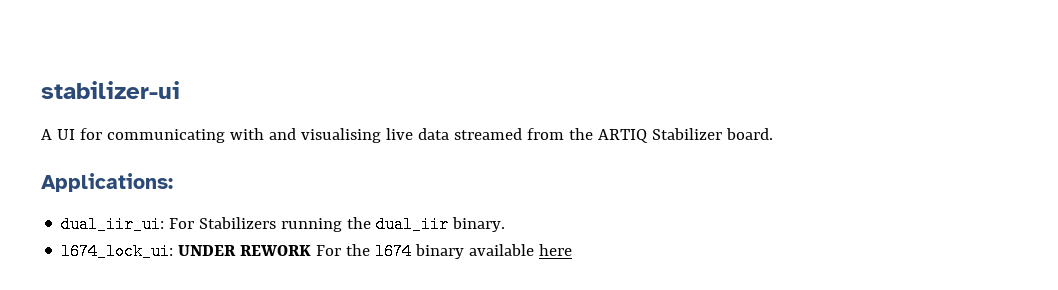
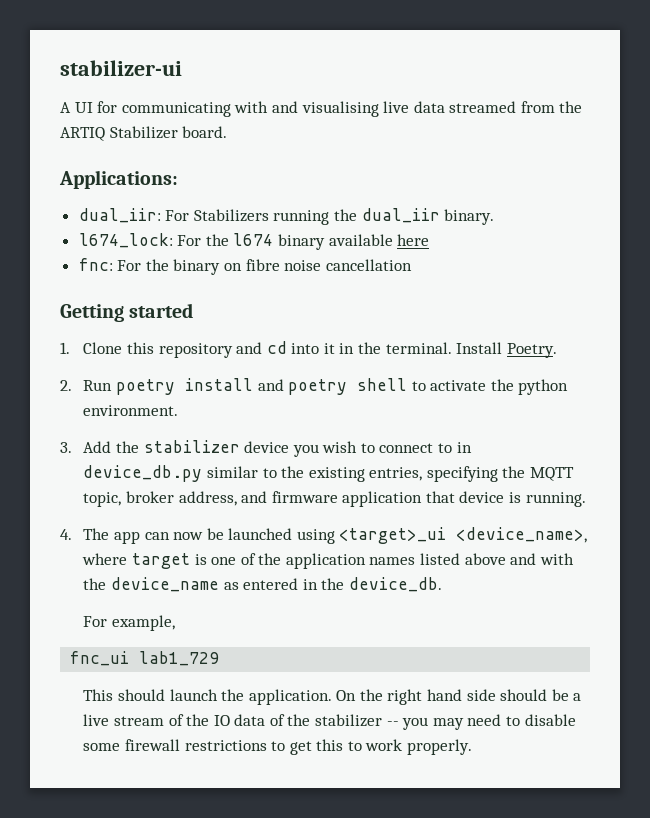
[61,216,165,233] dual_iir_ui: -> [78,208,161,223] dual_iir:
[61,243,312,260] l674_lock_ui: UNDER REWORK -> [78,233,173,248] l674_lock:
(573, 250) none -> [78,258,412,275] [60,303,194,322] [60,341,557,358] [60,378,569,395] [83,405,179,416] [60,440,472,457] [83,465,575,482] [83,491,586,507] [60,527,588,544] [82,553,574,569] [83,577,442,592] [83,615,175,631] [70,651,220,666] [83,689,582,705] [83,714,576,730] [83,739,473,755] // fnc: For the binary on fibre noise cancellation // Getting started // 1. Clone this repository and cd into it in the terminal. Install Poetry. // 2. Run poetry install and poetry shell to activate the python environment. // 3. Add the stabilizer device you wish to connect to in device_db.py similar to the existing entries, specifying the MQTT topic, broker address, and firmware application that device is running. // 4. The app can now be launched using <target>_ui <device_name>, where target is one of the application names listed above and with the device_name as entered in the device_db. // For example, // fnc_ui lab1_729 // This should launch the application. On the right hand side should be a live stream of the IO data of the stabilizer -- you may need to disable some firewall restrictions to get this to work properly.

